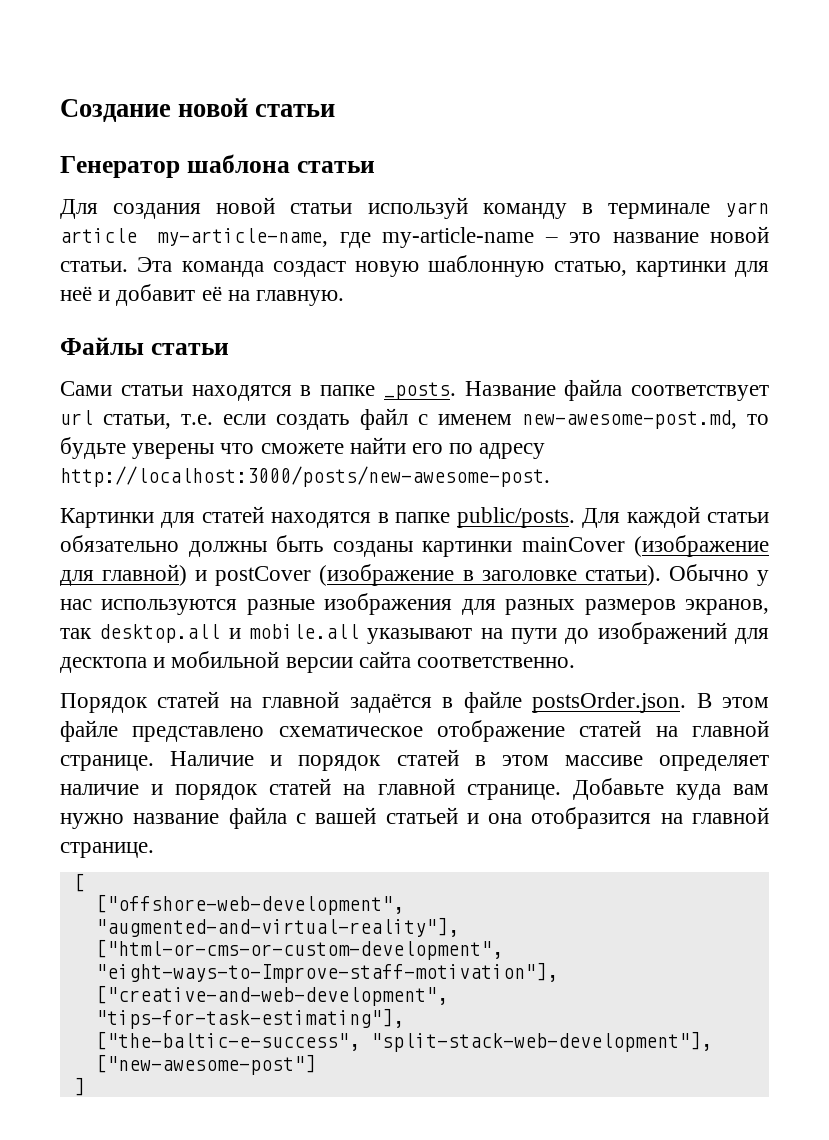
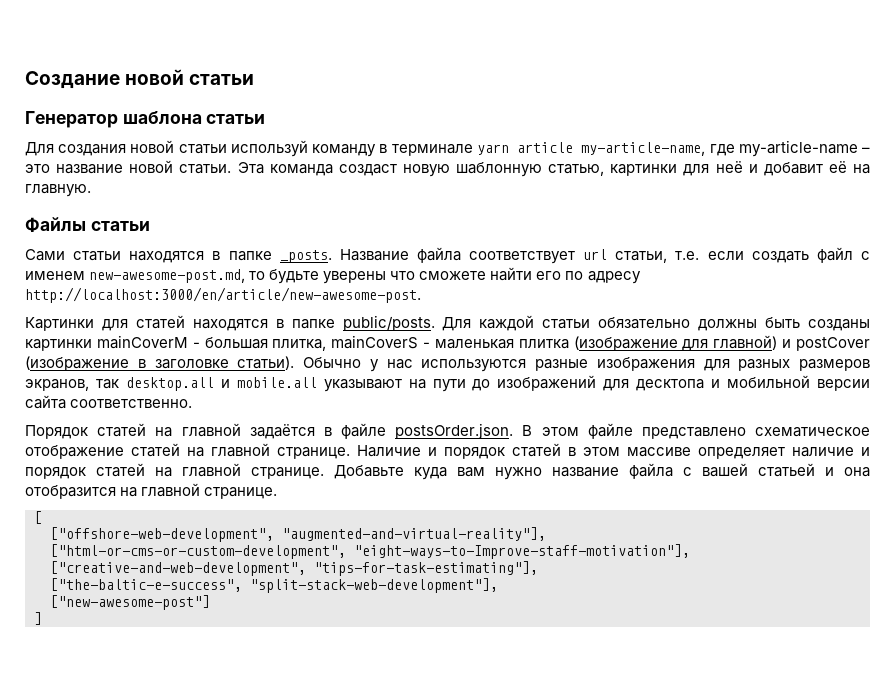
[60,466,550,487] http://localhost:3000/posts/new-awesome-post. -> [25,287,421,303] http://localhost:3000/en/article/new-awesome-post.
[521,537,625,552] mainCover -> [96,335,569,351] mainCoverM - большая плитка, mainCoverS - маленькая плитка

